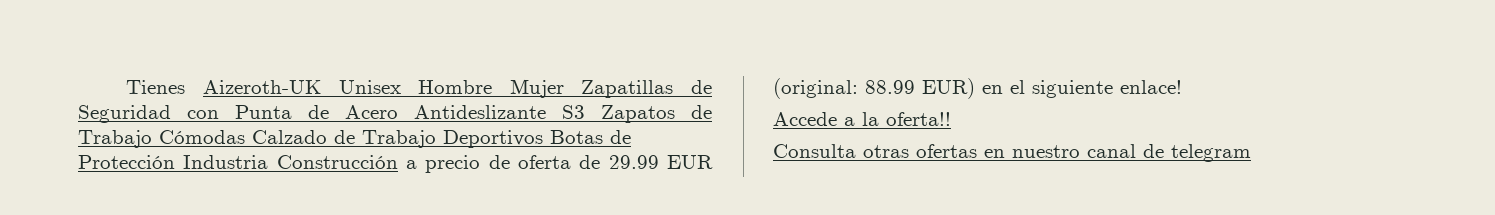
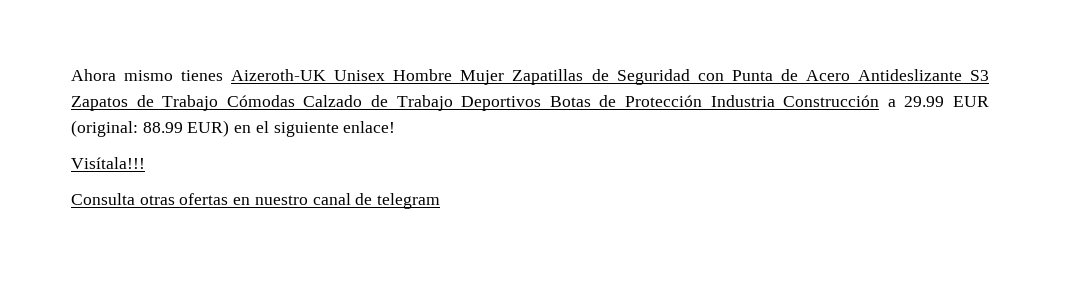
[126,80,186,94] Tienes -> [71,69,224,81] Ahora mismo tienes
[425,155,601,173] precio de oferta de -> (896, 103) none
[773,112,951,126] Accede a la oferta!! -> [71,157,145,169] Visítala!!!

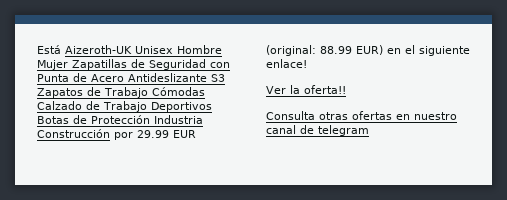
[71,69,224,81] Ahora mismo tienes -> [37,45,61,54] Está
[887,99,896,107] a -> [114,132,133,140] por
[71,157,145,169] Visítala!!! -> [266,85,346,94] Ver la oferta!!

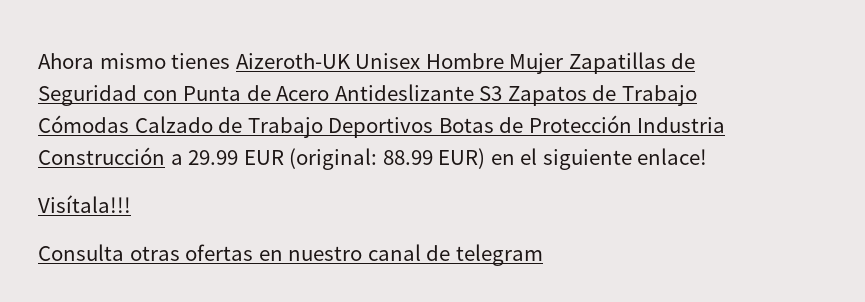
[37,45,61,54] Está -> [38,53,231,69] Ahora mismo tienes
[114,132,133,140] por -> [170,154,183,165] a
[266,85,346,94] Ver la oferta!! -> [38,195,131,213] Visítala!!!

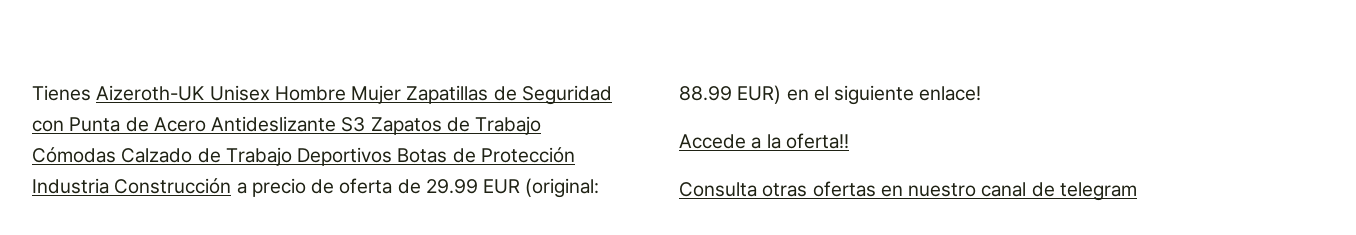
[38,53,231,69] Ahora mismo tienes -> [32,85,91,101] Tienes
(183, 159) none -> [251,178,421,197] precio de oferta de
[38,195,131,213] Visítala!!! -> [679,133,849,149] Accede a la oferta!!

